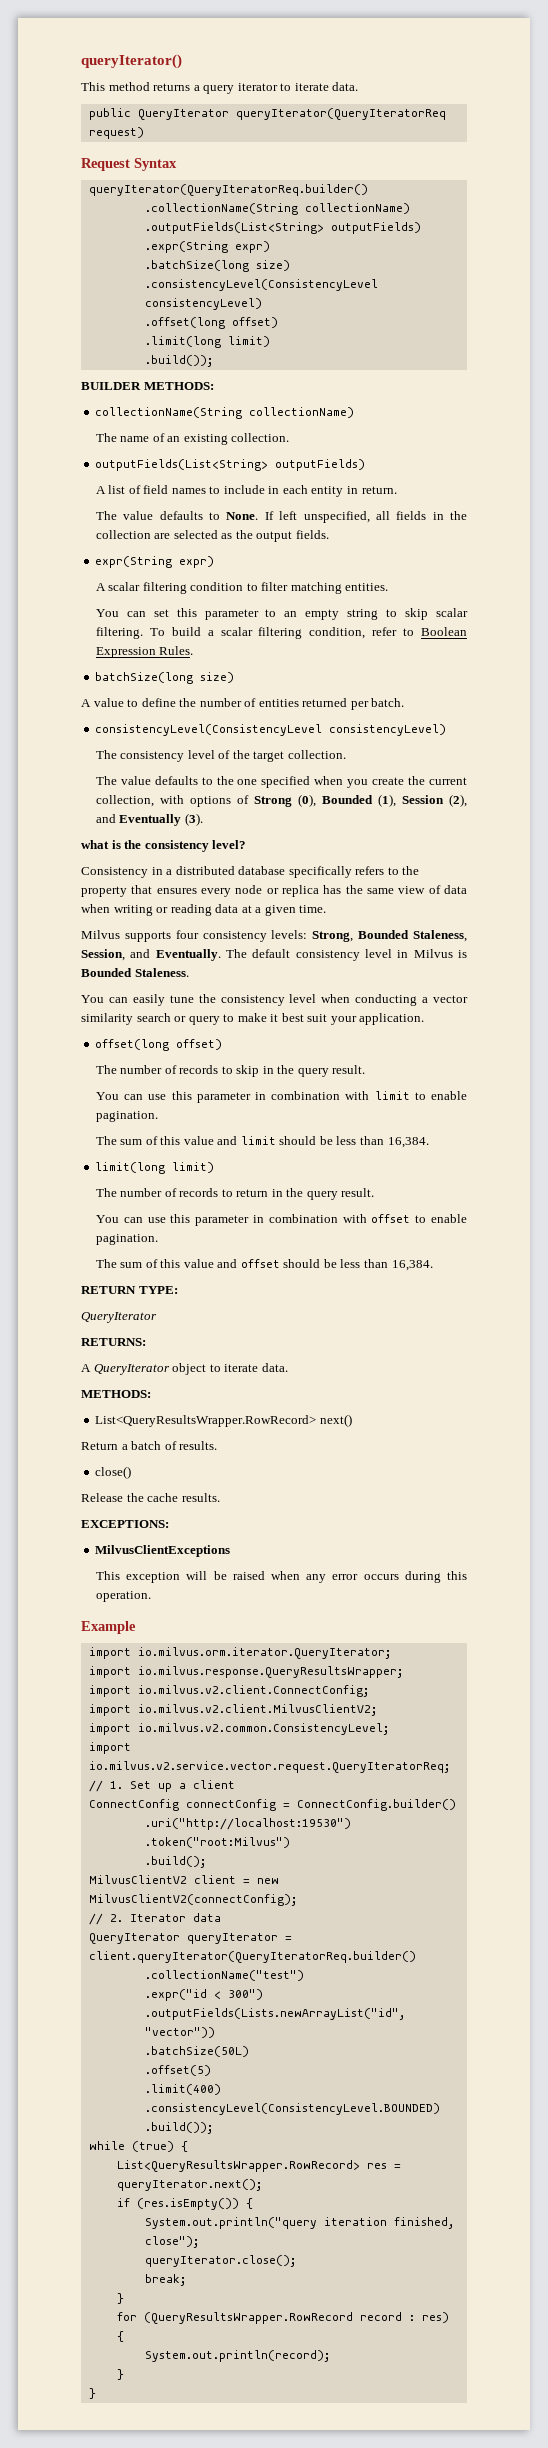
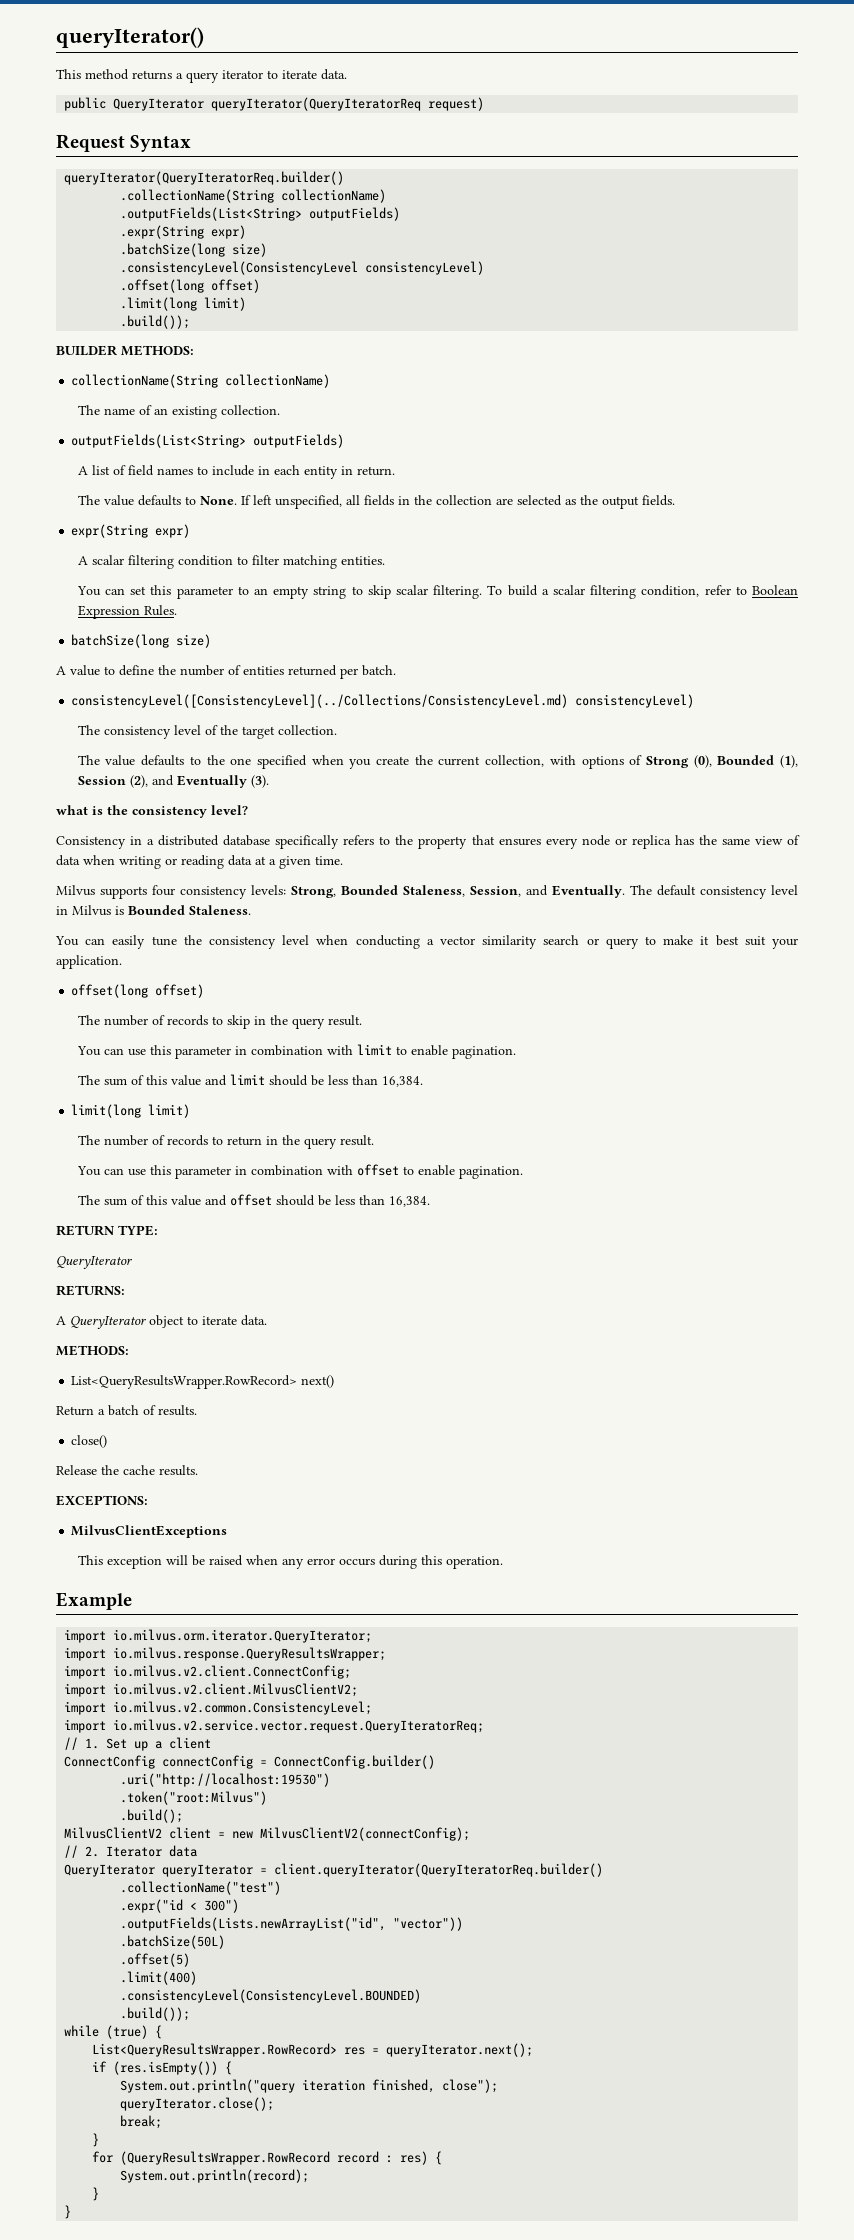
[95,724,323,736] consistencyLevel(ConsistencyLevel -> [71,694,569,708] consistencyLevel([ConsistencyLevel](../Collections/ConsistencyLevel.md)

